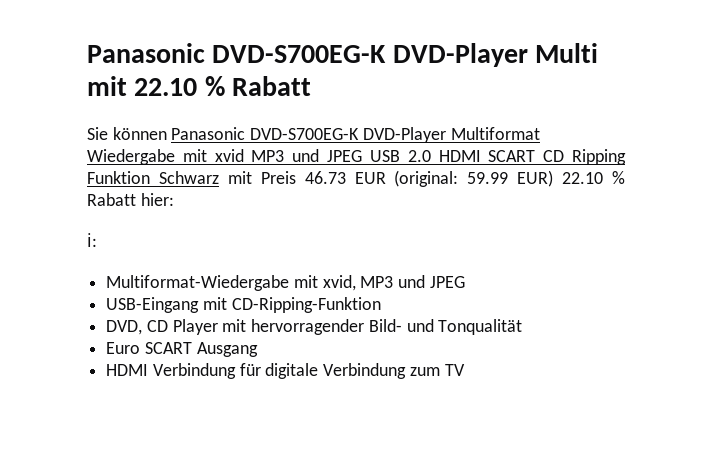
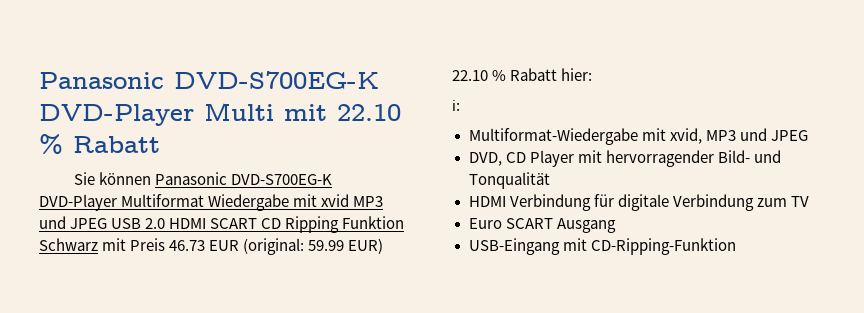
[106,297,381,313] // USB-Eingang mit CD-Ripping-Funktion -> (808, 135) none
[106,342,258,357] // Euro SCART Ausgang -> (550, 180) none
(465, 370) none -> [468,218,616,233] [468,238,736,255] // Euro SCART Ausgang // USB-Eingang mit CD-Ripping-Funktion

